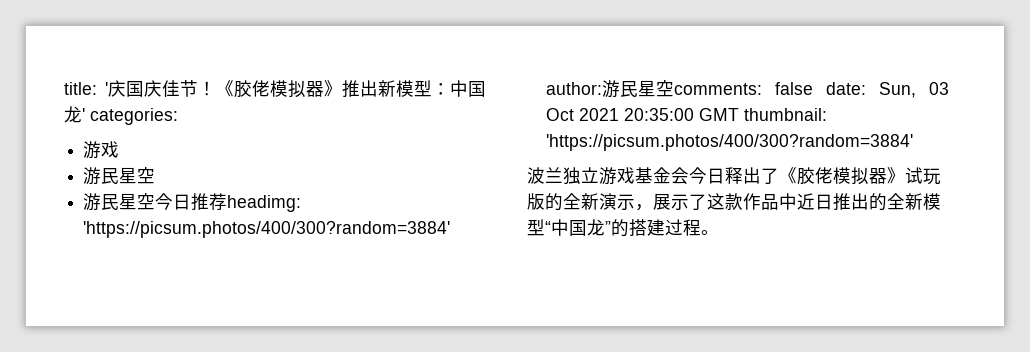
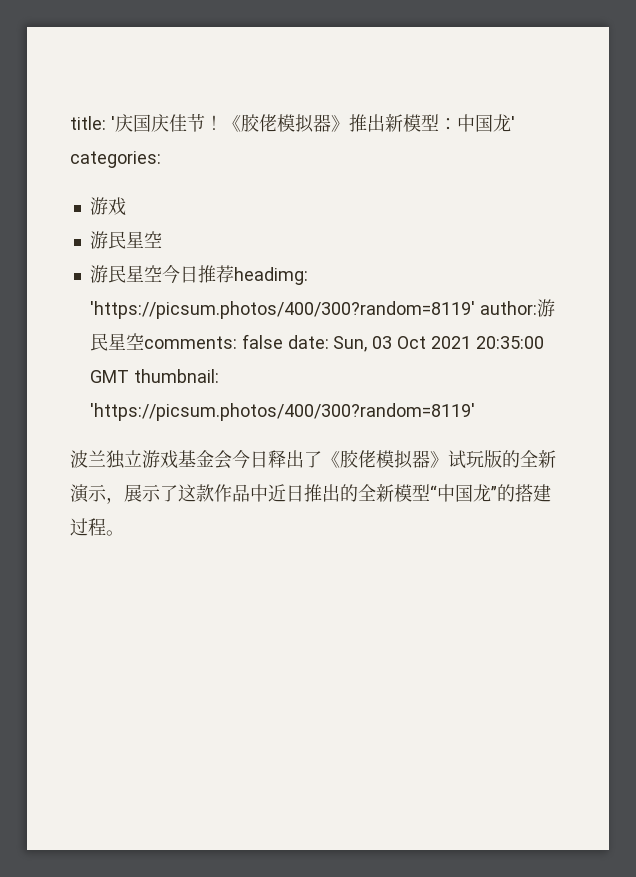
[83,221,451,238] 'https://picsum.photos/400/300?random=3884' -> [89,301,475,319] 'https://picsum.photos/400/300?random=8119'
[546,134,914,151] 'https://picsum.photos/400/300?random=3884' -> [89,403,475,421] 'https://picsum.photos/400/300?random=8119'

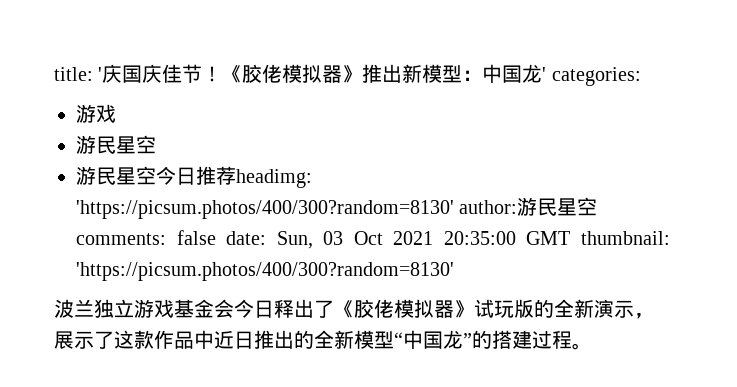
[89,301,475,319] 'https://picsum.photos/400/300?random=8119' -> [76,200,454,219] 'https://picsum.photos/400/300?random=8130'
[89,403,475,421] 'https://picsum.photos/400/300?random=8119' -> [76,262,454,281] 'https://picsum.photos/400/300?random=8130'

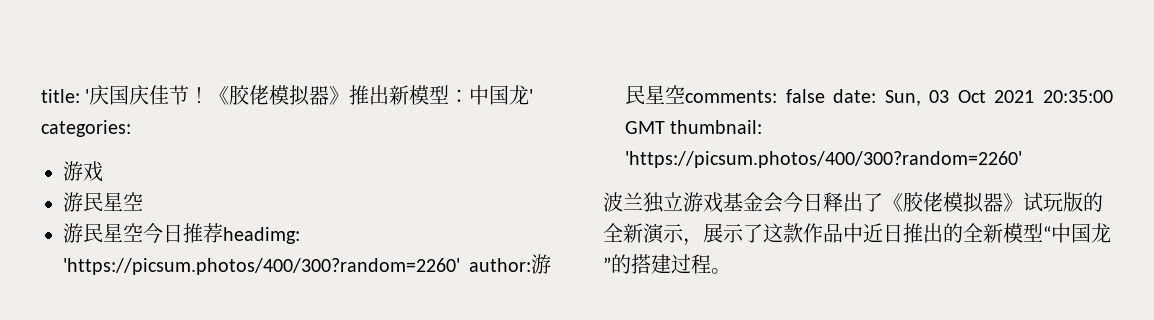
[76,200,454,219] 'https://picsum.photos/400/300?random=8130' -> [63,258,460,275] 'https://picsum.photos/400/300?random=2260'
[76,262,454,281] 'https://picsum.photos/400/300?random=8130' -> [625,151,1022,168] 'https://picsum.photos/400/300?random=2260'

